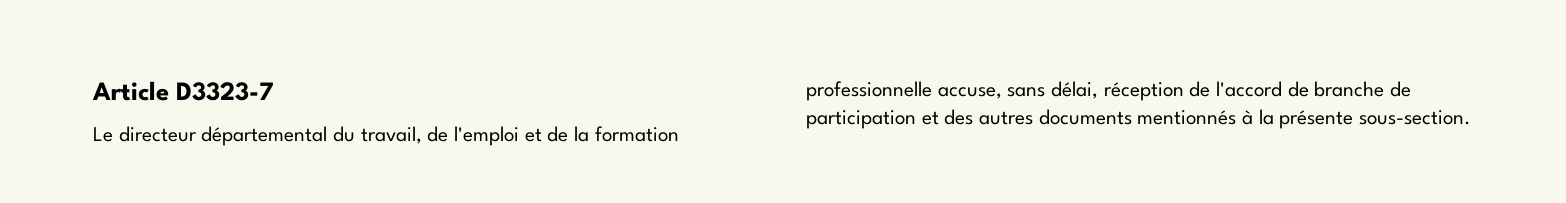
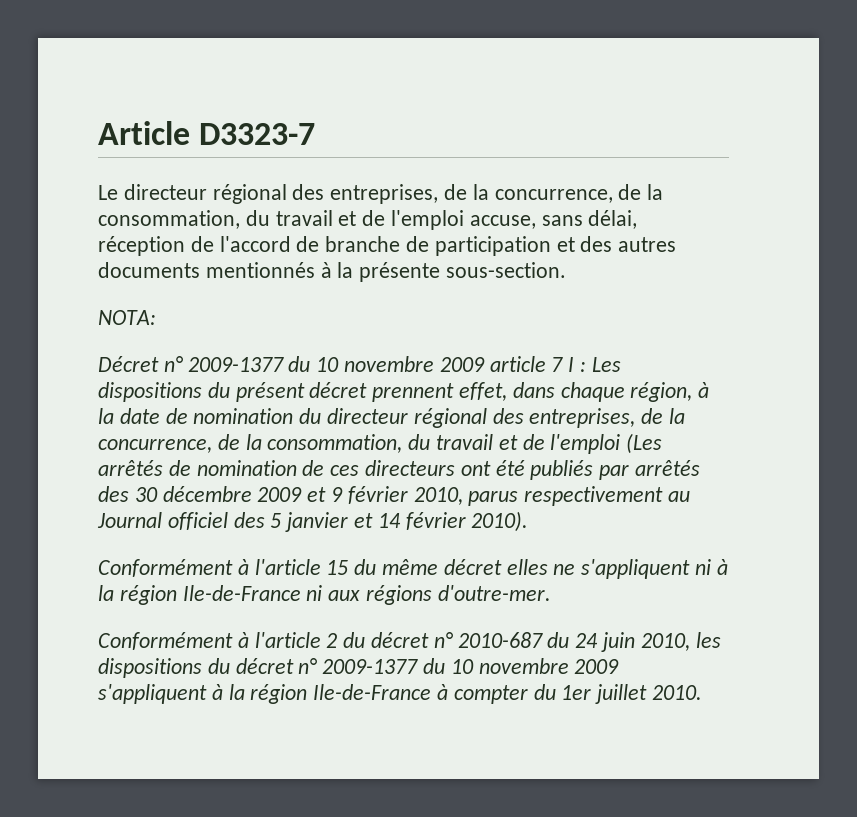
[201,126,679,146] [806,81,932,101] départemental du travail, de l'emploi et de la formation professionnelle -> [212,184,664,204] [98,210,465,230] régional des entreprises, de la concurrence, de la consommation, du travail et de l'emploi
(1472, 117) none -> [98,310,156,325] [98,356,621,372] [98,382,710,402] [98,408,686,428] [98,433,663,454] [98,460,701,480] [98,486,691,506] [97,511,529,532] [98,559,728,579] [98,585,551,605] [98,632,721,652] [98,658,620,678] [98,684,703,704] // NOTA: // Décret n° 2009-1377 du 10 novembre 2009 article 7 I : Les dispositions du présent décret prennent effet, dans chaque région, à la date de nomination du directeur régional des entreprises, de la concurrence, de la consommation, du travail et de l'emploi (Les arrêtés de nomination de ces directeurs ont été publiés par arrêtés des 30 décembre 2009 et 9 février 2010, parus respectivement au Journal officiel des 5 janvier et 14 février 2010). // Conformément à l'article 15 du même décret elles ne s'appliquent ni à la région Ile-de-France ni aux régions d'outre-mer. // Conformément à l'article 2 du décret n° 2010-687 du 24 juin 2010, les dispositions du décret n° 2009-1377 du 10 novembre 2009 s'appliquent à la région Ile-de-France à compter du 1er juillet 2010.

